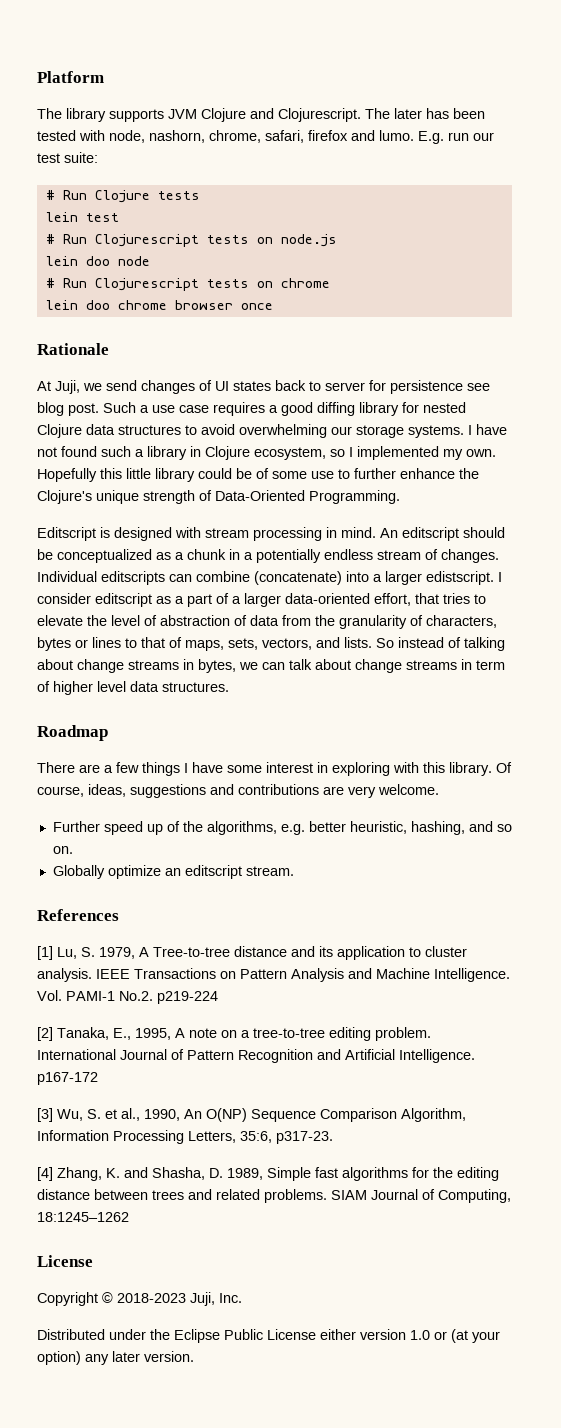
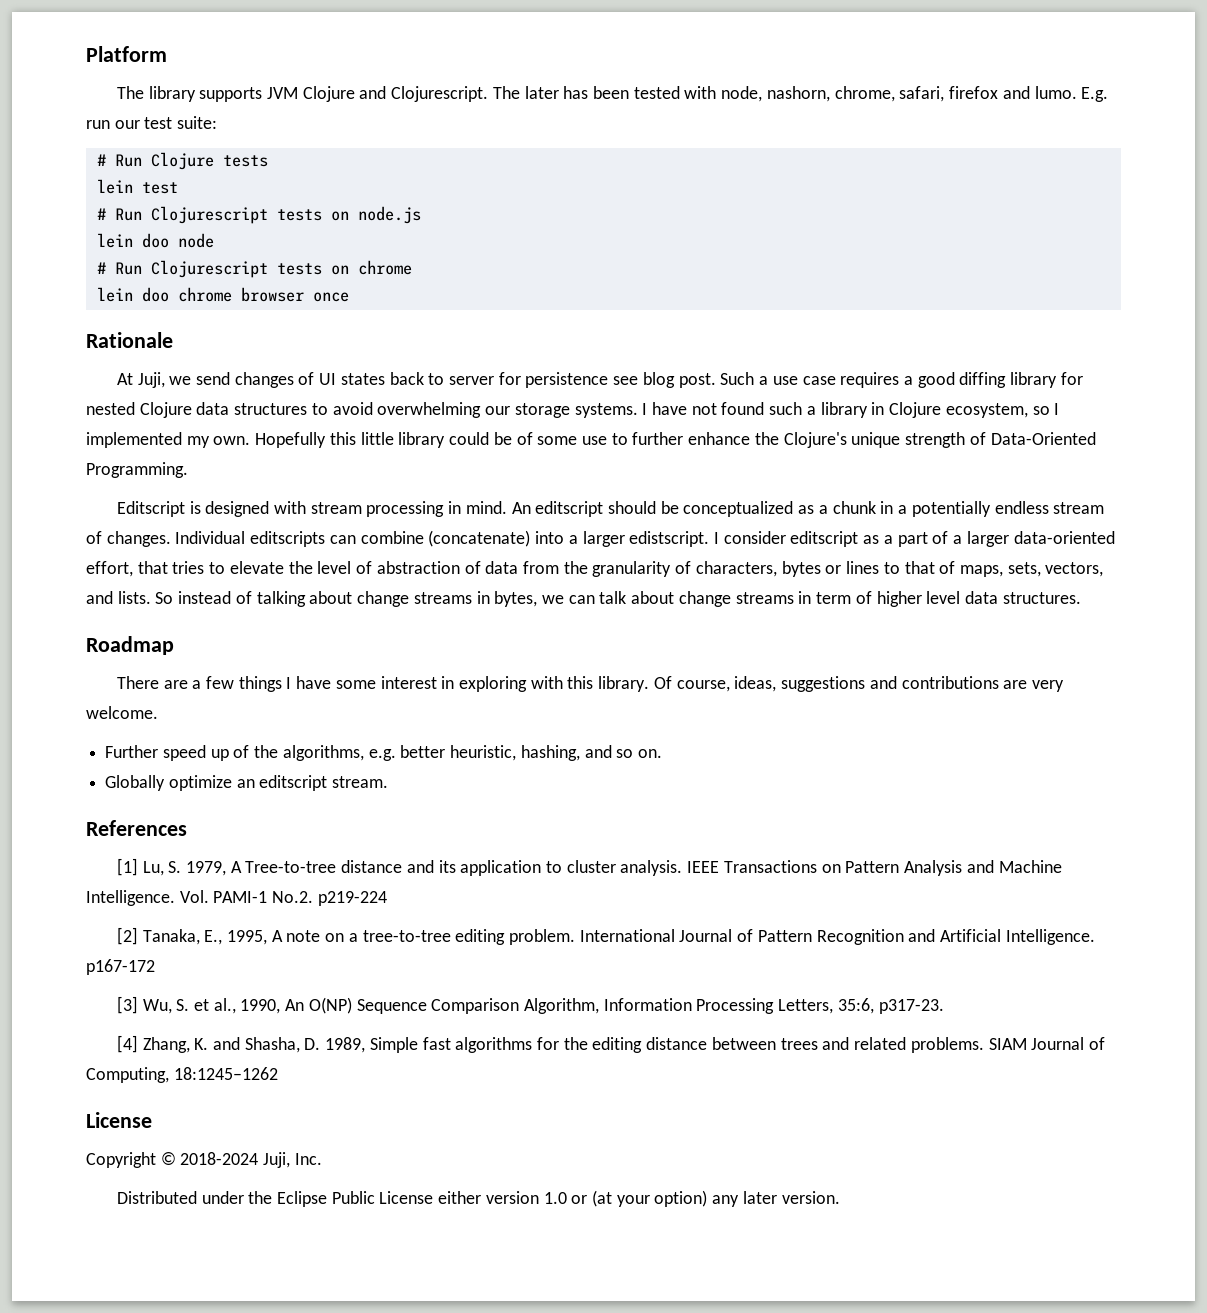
[117,1293,186,1303] 2018-2023 -> [180,1152,259,1165] 2018-2024

